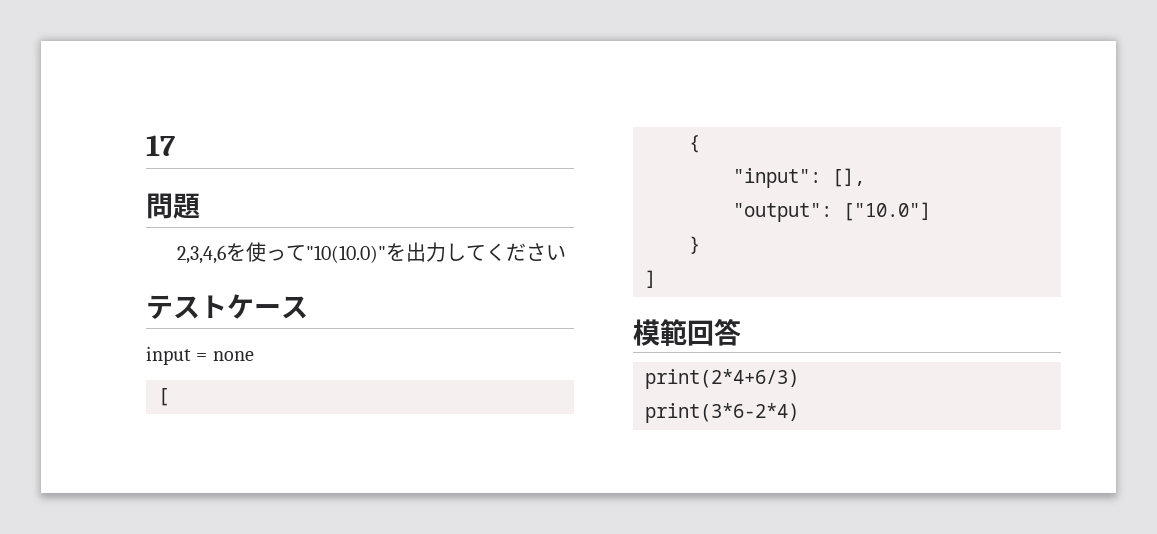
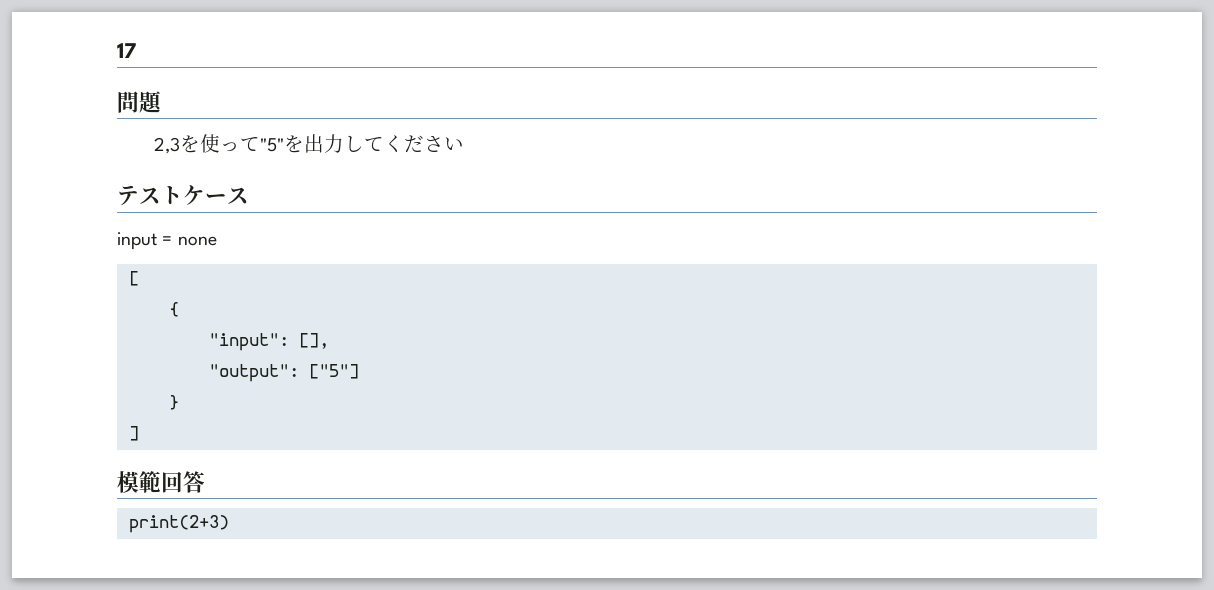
[177,245,227,264] 2,3,4,6 -> [154,137,181,154] 2,3
[306,245,387,263] "10(10.0)" -> [260,138,285,152] "5"
[843,202,931,221] ["10.0"] -> [308,364,359,379] ["5"]
[645,369,799,389] [645,403,799,423] print(2*4+6/3) // print(3*6-2*4) -> [128,515,229,533] print(2+3)

